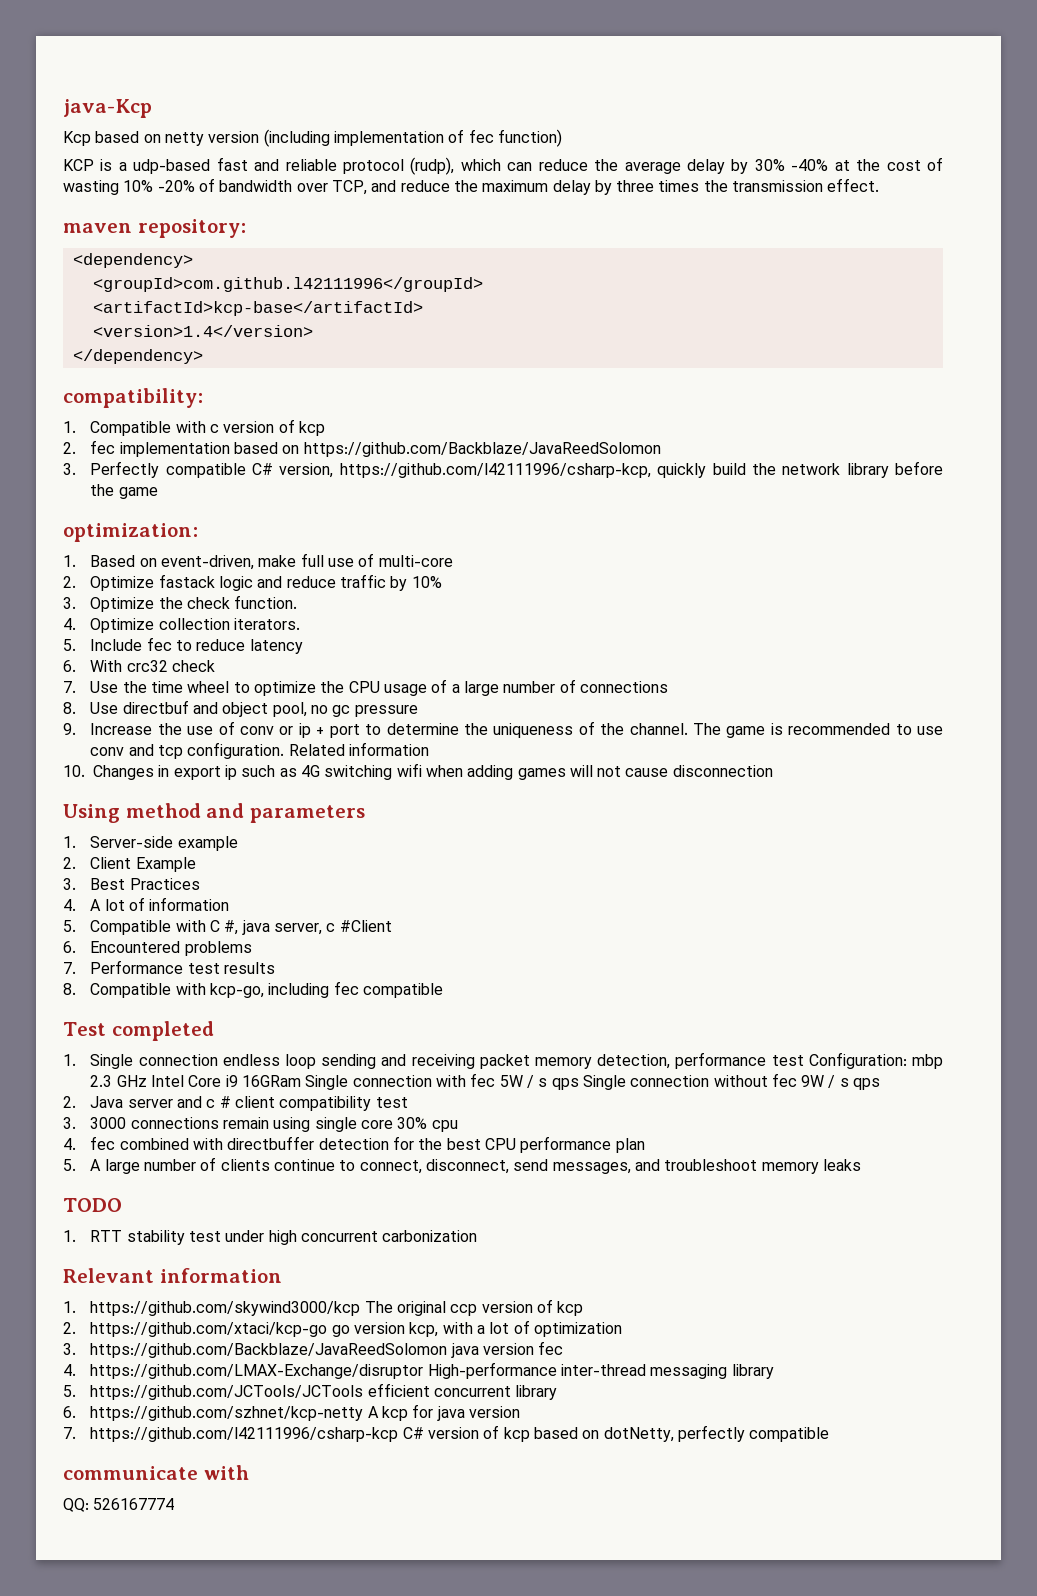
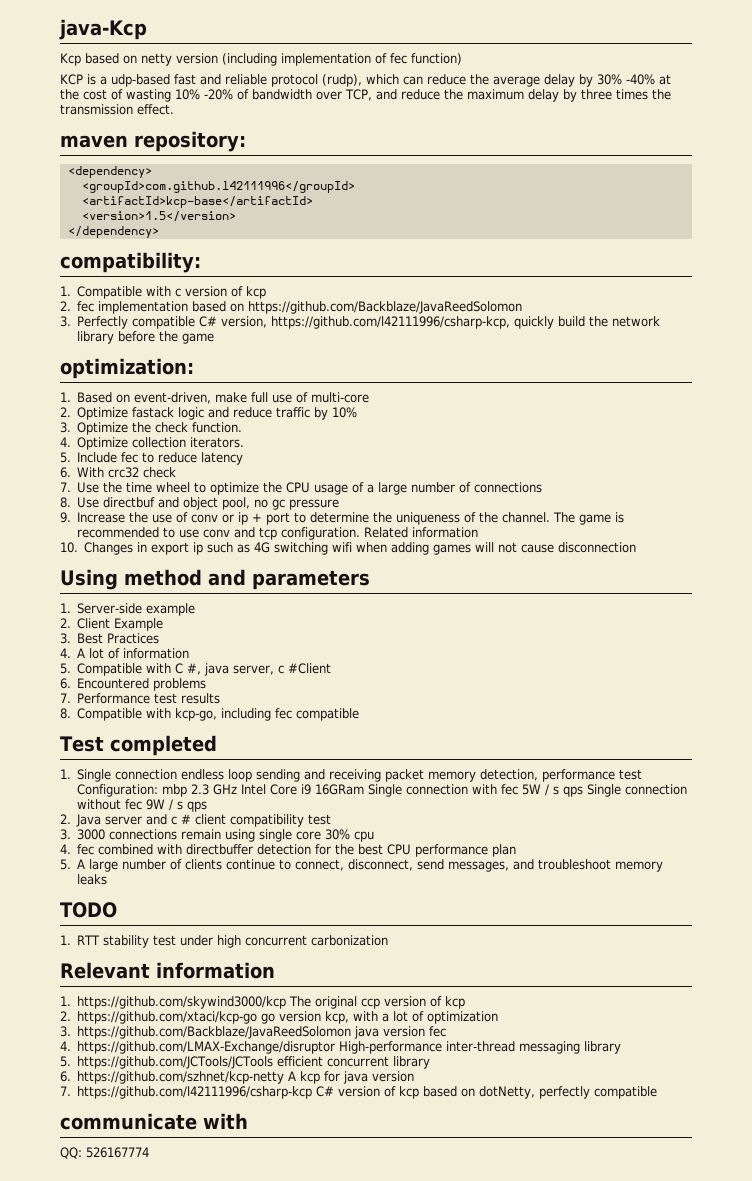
[92,325,313,337] <version>1.4</version> -> [81,211,236,222] <version>1.5</version>

